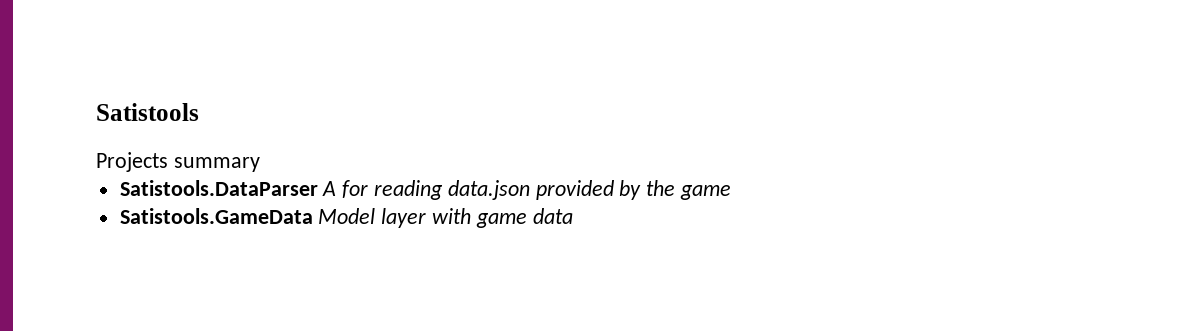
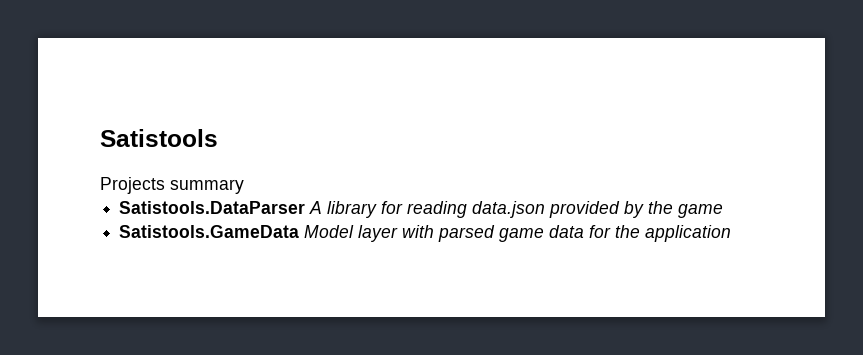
(337, 188) none -> [327,201,378,218] library
(472, 216) none -> [438,225,496,242] parsed
(573, 216) none -> [589,225,732,242] for the application

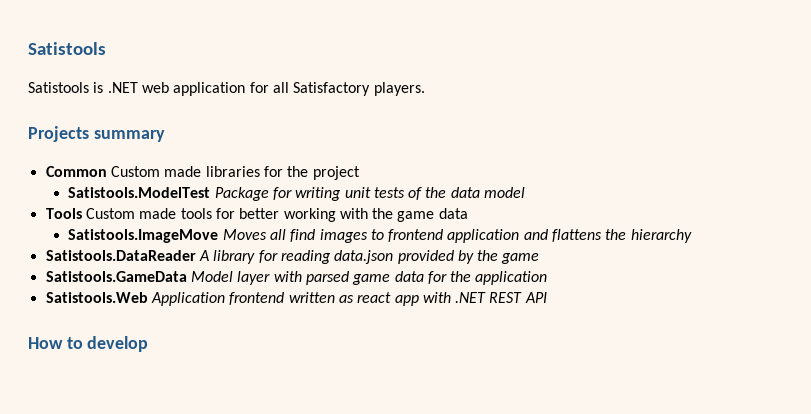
[100,177,244,194] [119,201,306,214] Projects summary // Satistools.DataParser -> [28,82,425,96] [28,126,165,142] [45,166,360,180] [68,187,526,201] [45,208,468,222] [68,229,692,243] [45,250,196,261] Satistools is .NET web application for all Satisfactory players. // Projects summary // Common Custom made libraries for the project // Satistools.ModelTest Package for writing unit tests of the data model // Tools Custom made tools for better working with the game data // Satistools.ImageMove Moves all find images to frontend application and flattens the hierarchy // Satistools.DataReader
(732, 233) none -> [45,292,547,306] [28,336,149,352] // Satistools.Web Application frontend written as react app with .NET REST API // How to develop

